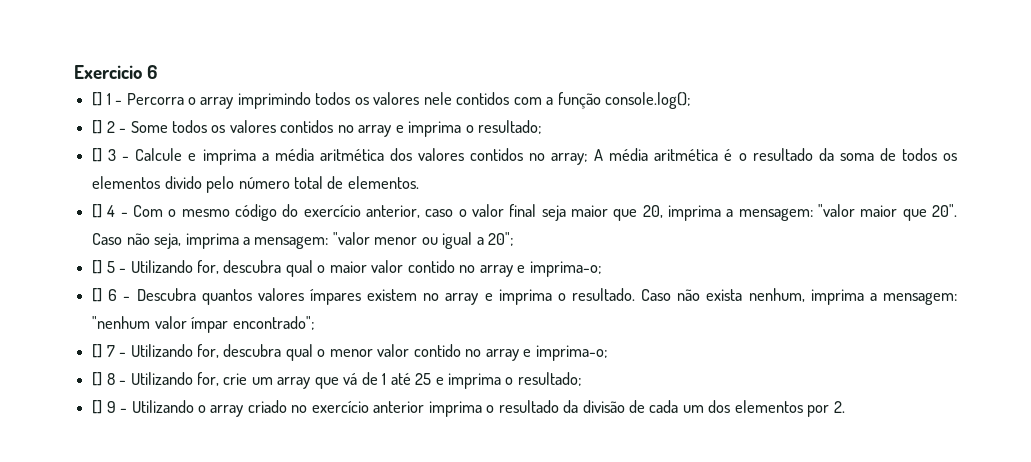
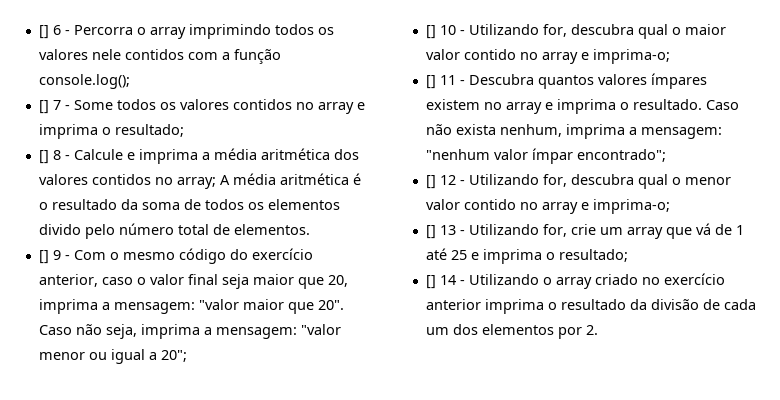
[74,65,158,79] [92,92,111,106] Exercicio 6 // [] 1 -> [38,25,61,39] [] 6
[106,121,115,133] 2 -> [52,100,61,110] 7
[108,149,117,161] 3 -> [52,150,61,160] 8
[107,205,116,217] 4 -> [52,250,61,260] 9
[106,261,115,273] 5 -> [439,25,456,35] 10
[108,289,118,301] 6 -> [439,75,456,85] 11
[106,345,115,357] 7 -> [439,175,456,185] 12
[106,373,115,385] 8 -> [439,225,456,235] 13
[106,401,116,413] 9 -> [439,275,456,285] 14

